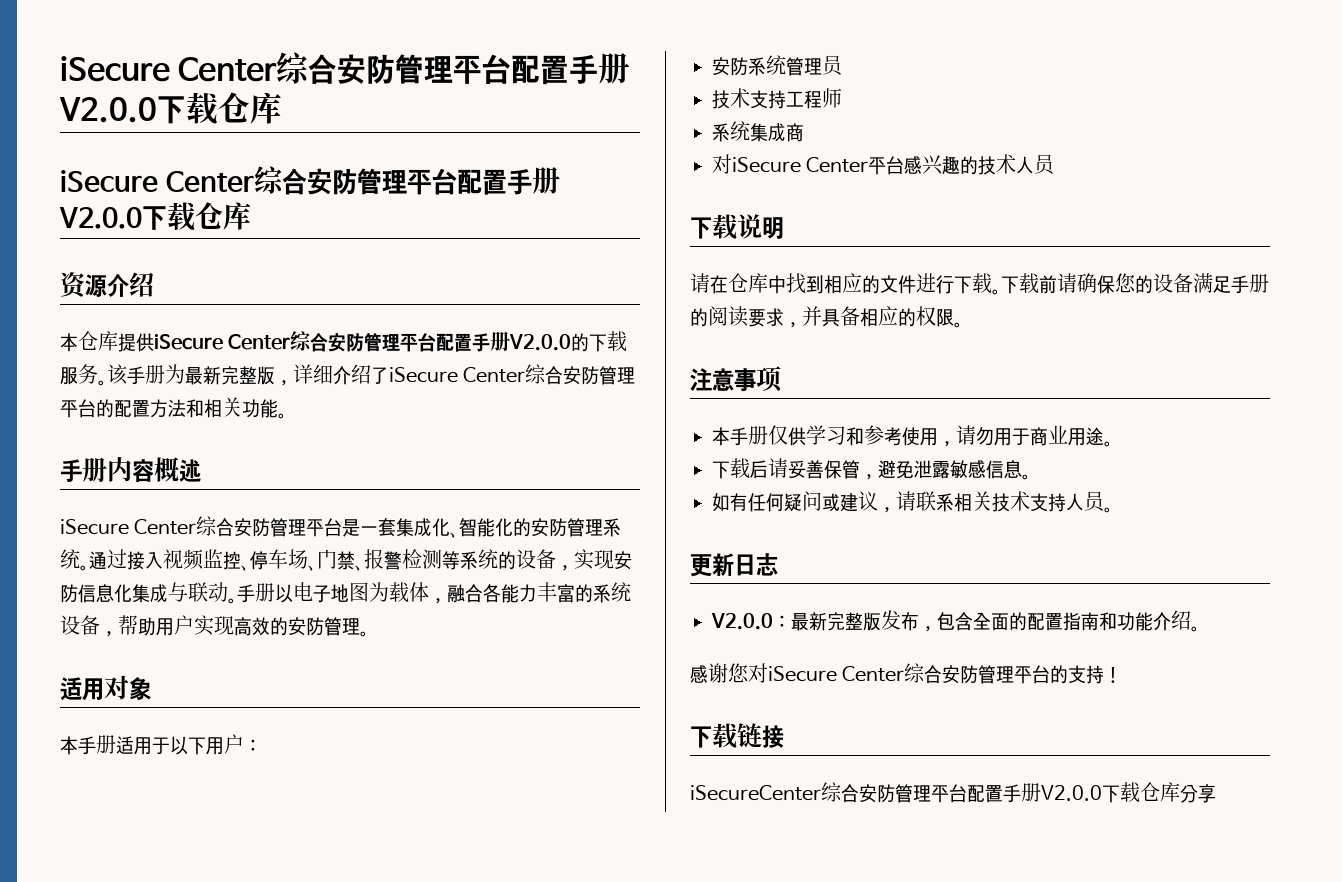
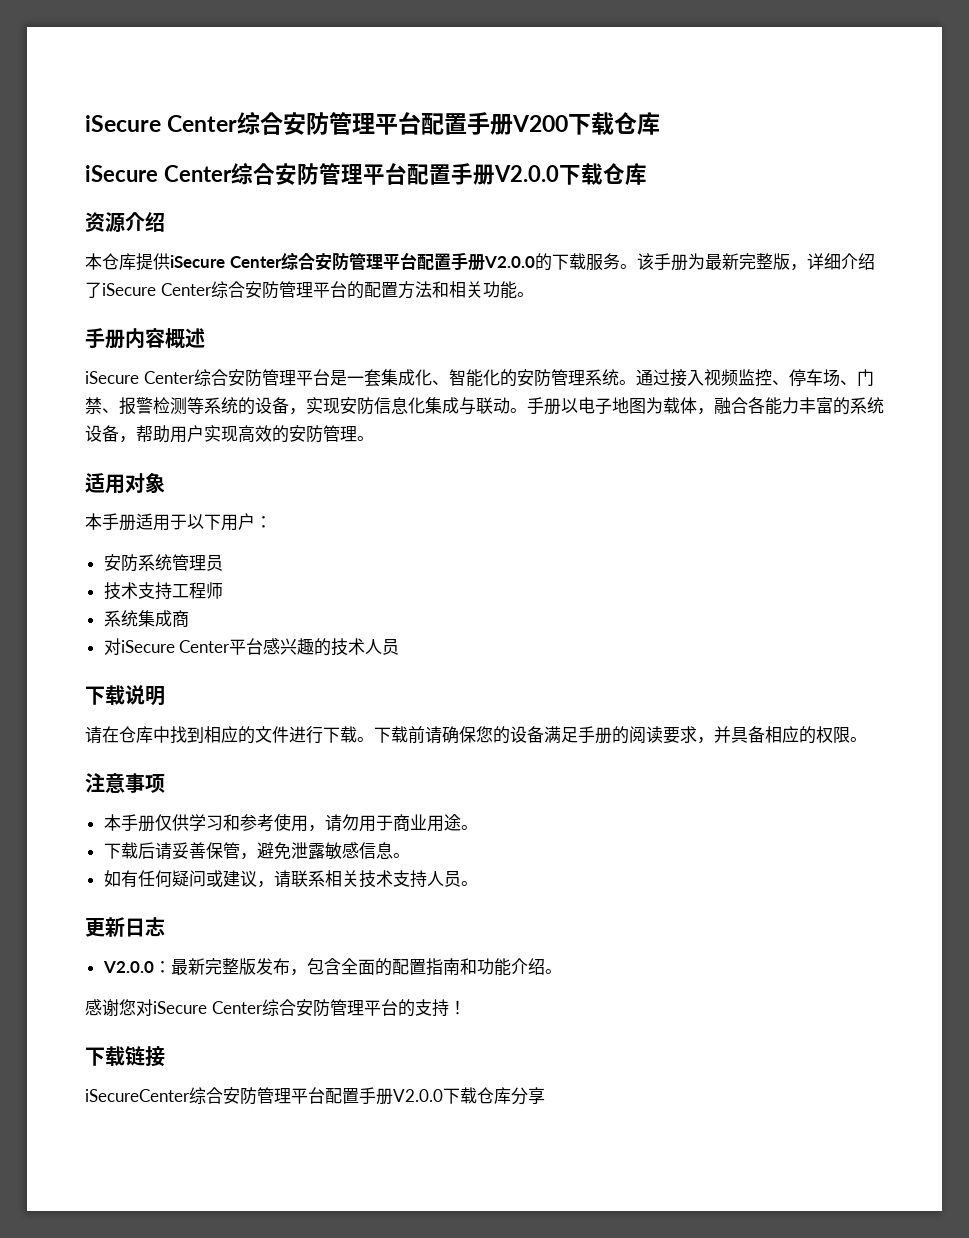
[60,52,631,85] [59,97,157,123] iSecure Center综合安防管理平台配置手册V2.0.0 -> [85,112,569,135] iSecure Center综合安防管理平台配置手册V200

